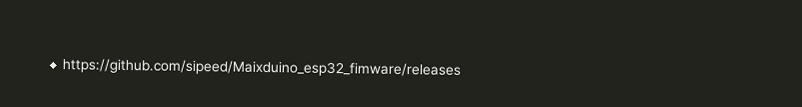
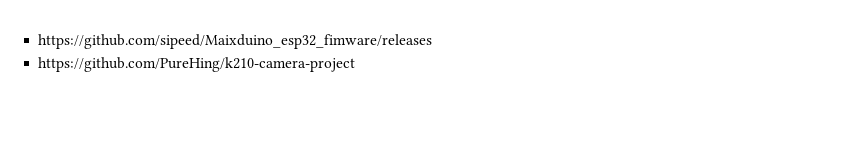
(462, 68) none -> [38,57,356,72] // https://github.com/PureHing/k210-camera-project

